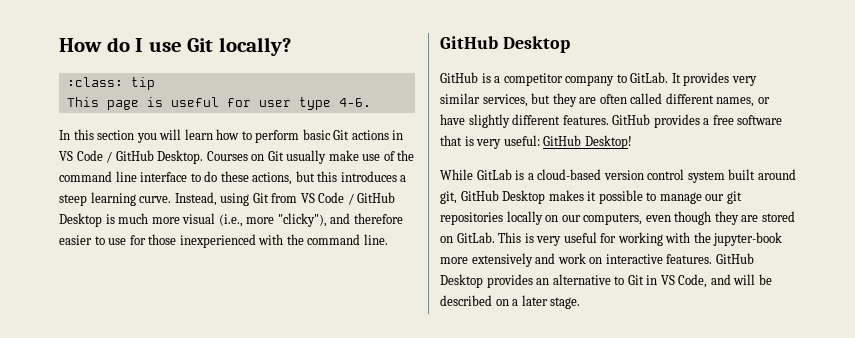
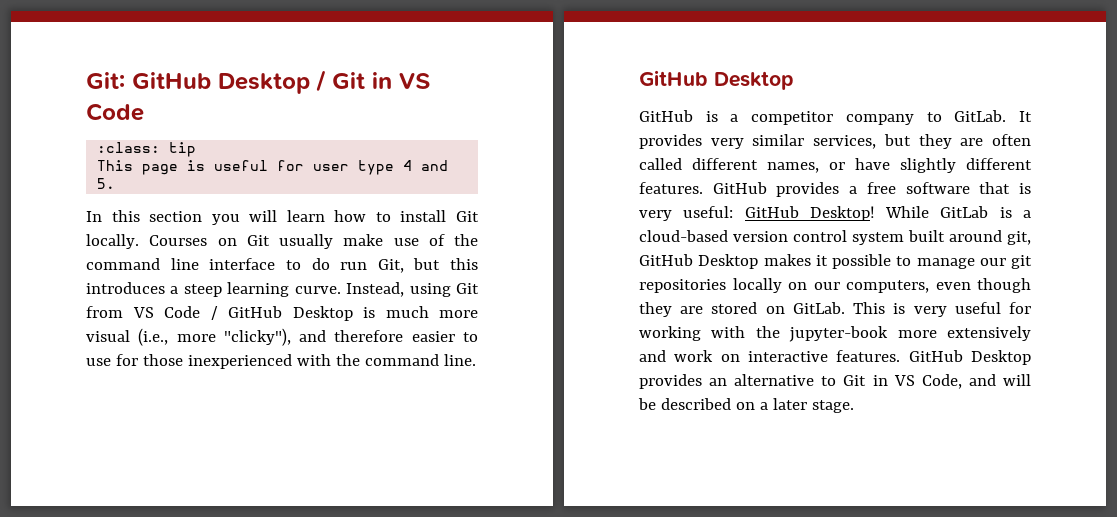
[59,37,291,56] How do I use Git locally? -> [86,70,430,94] [86,103,144,121] Git: GitHub Desktop / Git in VS Code
[338,98,371,107] 4-6. -> [403,160,449,171] [97,178,116,189] 4 and 5.
[255,129,404,143] [59,150,204,164] perform basic Git actions in VS Code / GitHub Desktop. -> [400,210,479,222] [86,234,139,249] install Git locally.
[220,171,293,185] these actions, -> [340,259,404,273] run Git,
(632, 142) // -> (875, 213) none

